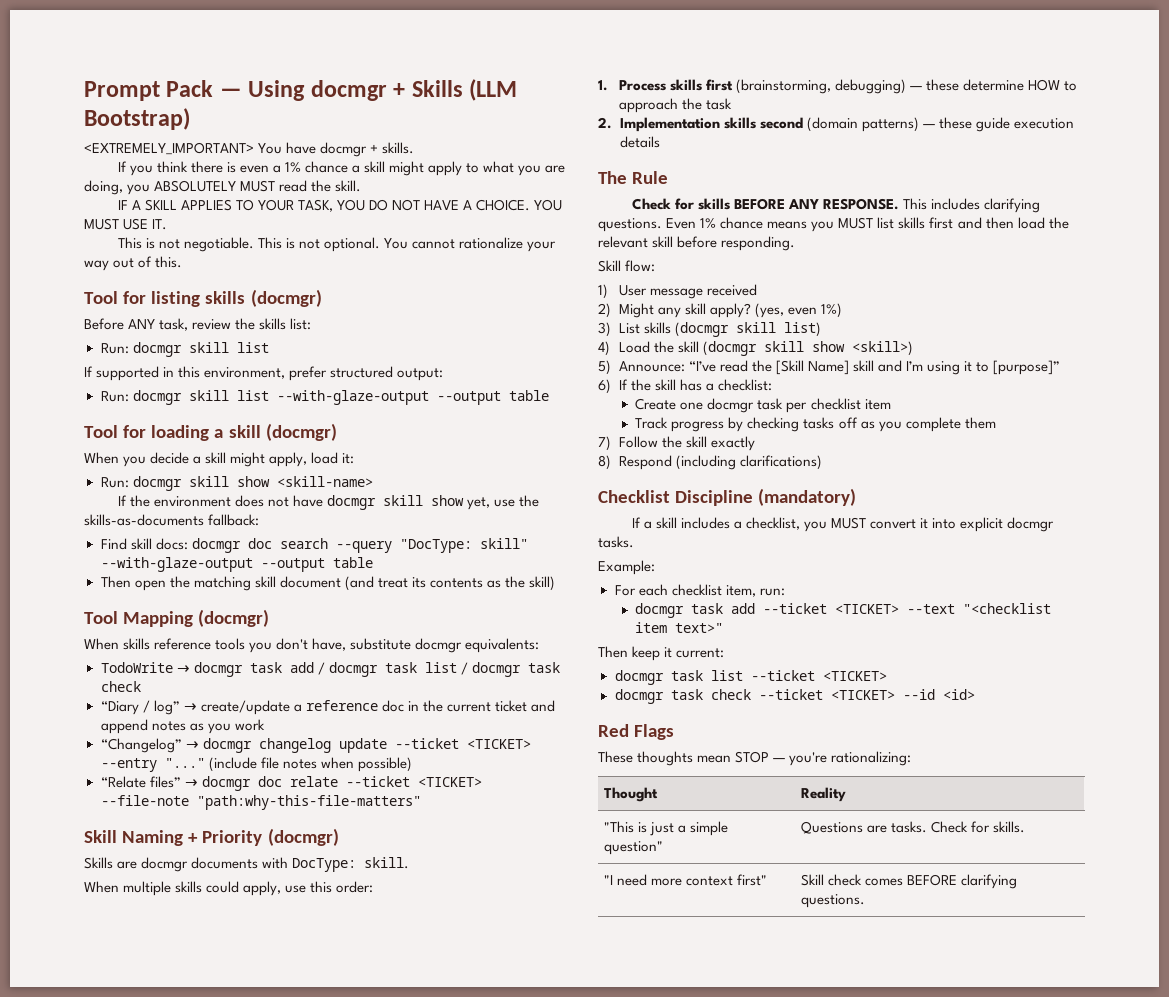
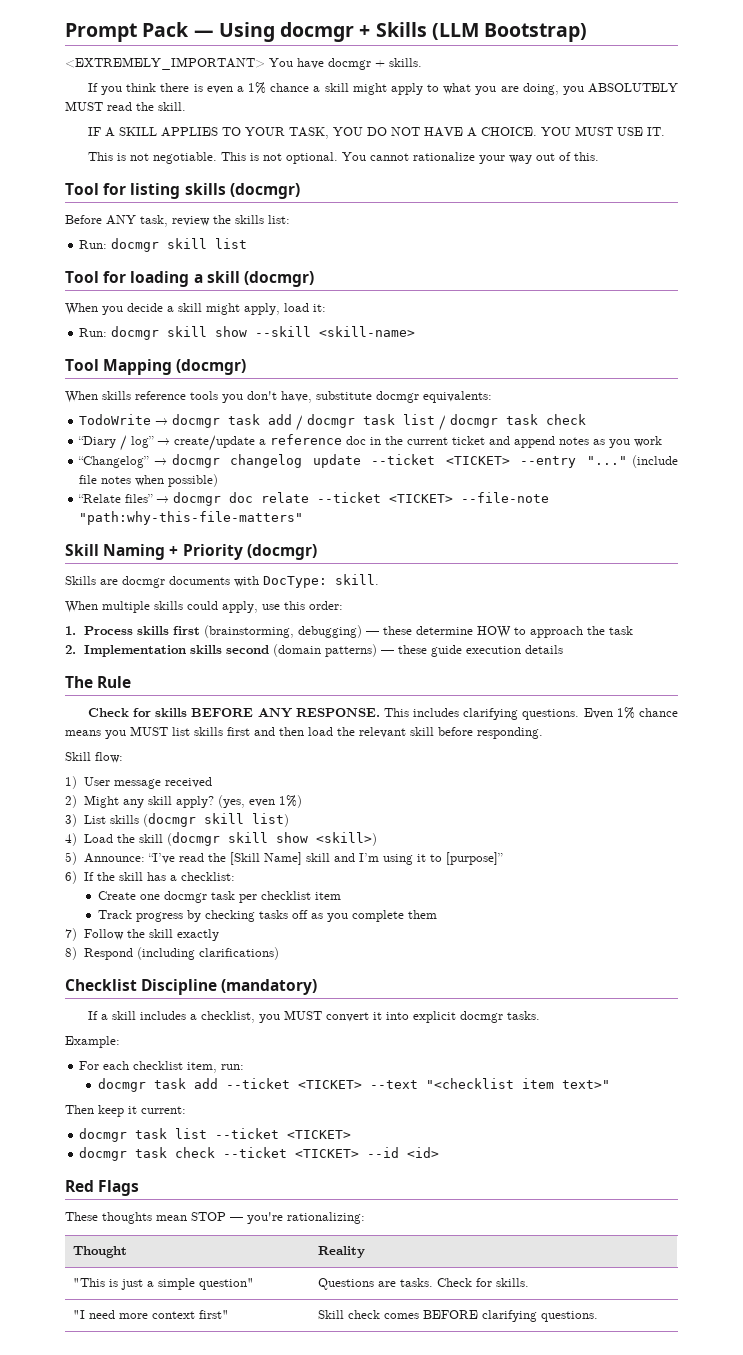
[84,366,444,381] [100,390,549,405] // If supported in this environment, prefer structured output: // Run: docmgr skill list --with-glaze-output --output table -> (248, 243) none
(270, 481) none -> [255,326,312,337] --skill
[117,495,540,510] [84,514,260,526] [100,538,528,553] [100,557,373,572] [100,576,556,591] // If the environment does not have docmgr skill show yet, use the skills-as-documents fallback: // Find skill docs: docmgr doc search --query "DocType: skill" --with-glaze-output --output table // Then open the matching skill document (and treat its contents as the skill) -> (416, 331) none

